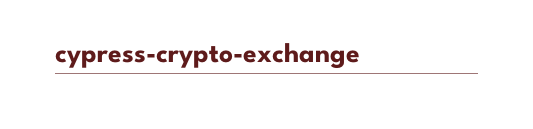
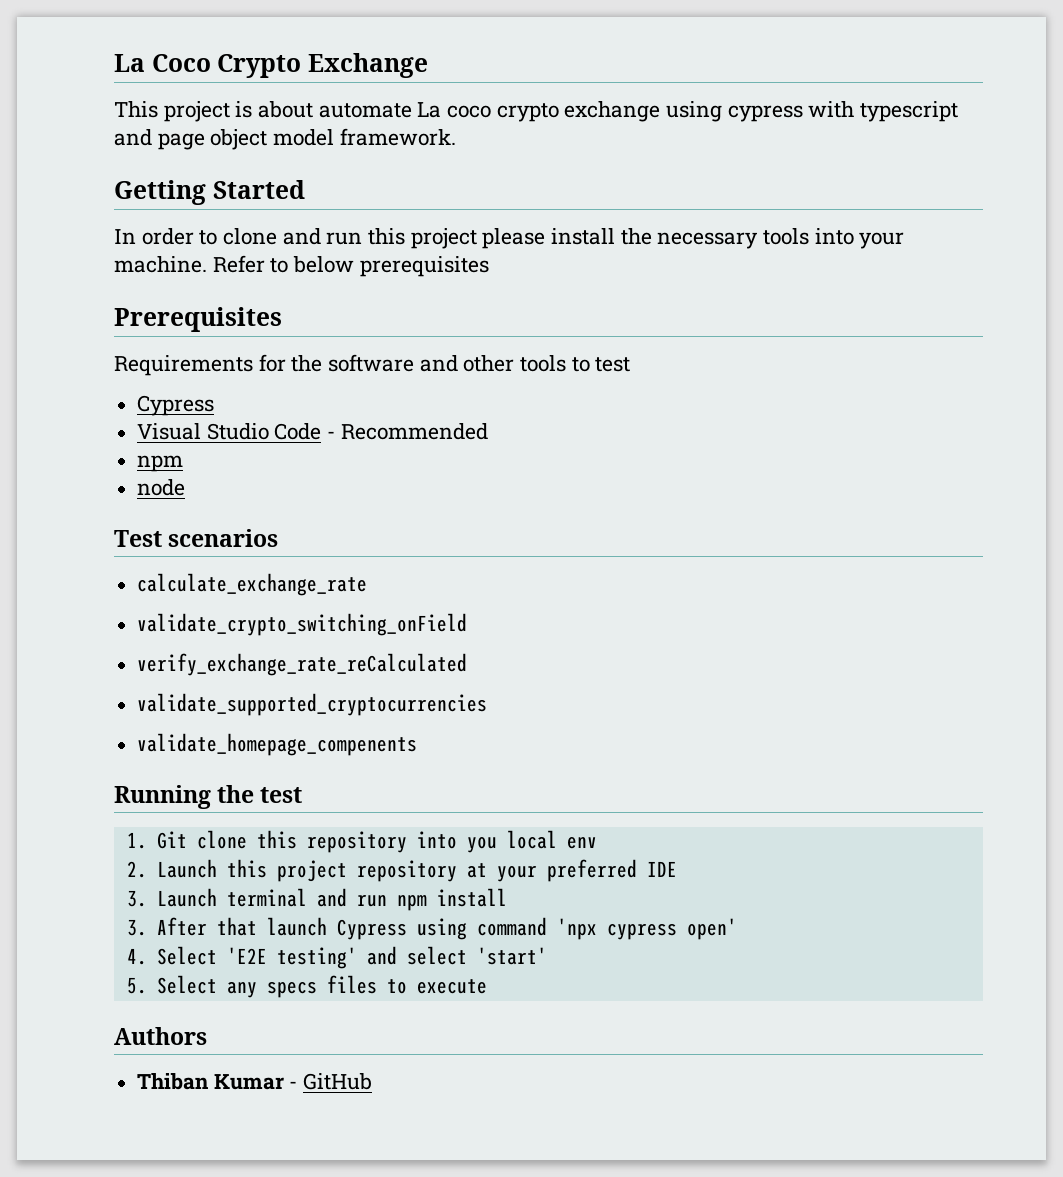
[55,43,360,69] cypress-crypto-exchange -> [114,53,428,78] [114,101,959,122] [114,128,456,150] [114,180,305,205] [114,228,905,249] [114,255,489,277] [114,307,282,332] [114,354,631,376] [137,395,215,416] [137,423,488,440] [137,455,184,472] [137,479,186,496] [114,529,279,547] [137,573,368,596] [137,613,468,636] [137,653,468,676] [137,693,488,716] [137,733,418,756] [114,785,303,809] [126,830,597,853] [126,859,677,882] [126,888,507,911] [126,917,737,940] [126,946,547,969] [126,975,487,998] [114,1027,207,1045] [137,1073,373,1090] La Coco Crypto Exchange // This project is about automate La coco crypto exchange using cypress with typescript and page object model framework. // Getting Started // In order to clone and run this project please install the necessary tools into your machine. Refer to below prerequisites // Prerequisites // Requirements for the software and other tools to test // Cypress // Visual Studio Code - Recommended // npm // node // Test scenarios // calculate_exchange_rate // validate_crypto_switching_onField // verify_exchange_rate_reCalculated // validate_supported_cryptocurrencies // validate_homepage_compenents // Running the test // 1. Git clone this repository into you local env // 2. Launch this project repository at your preferred IDE // 3. Launch terminal and run npm install // 3. After that launch Cypress using command 'npx cypress open' // 4. Select 'E2E testing' and select 'start' // 5. Select any specs files to execute // Authors // Thiban Kumar - GitHub

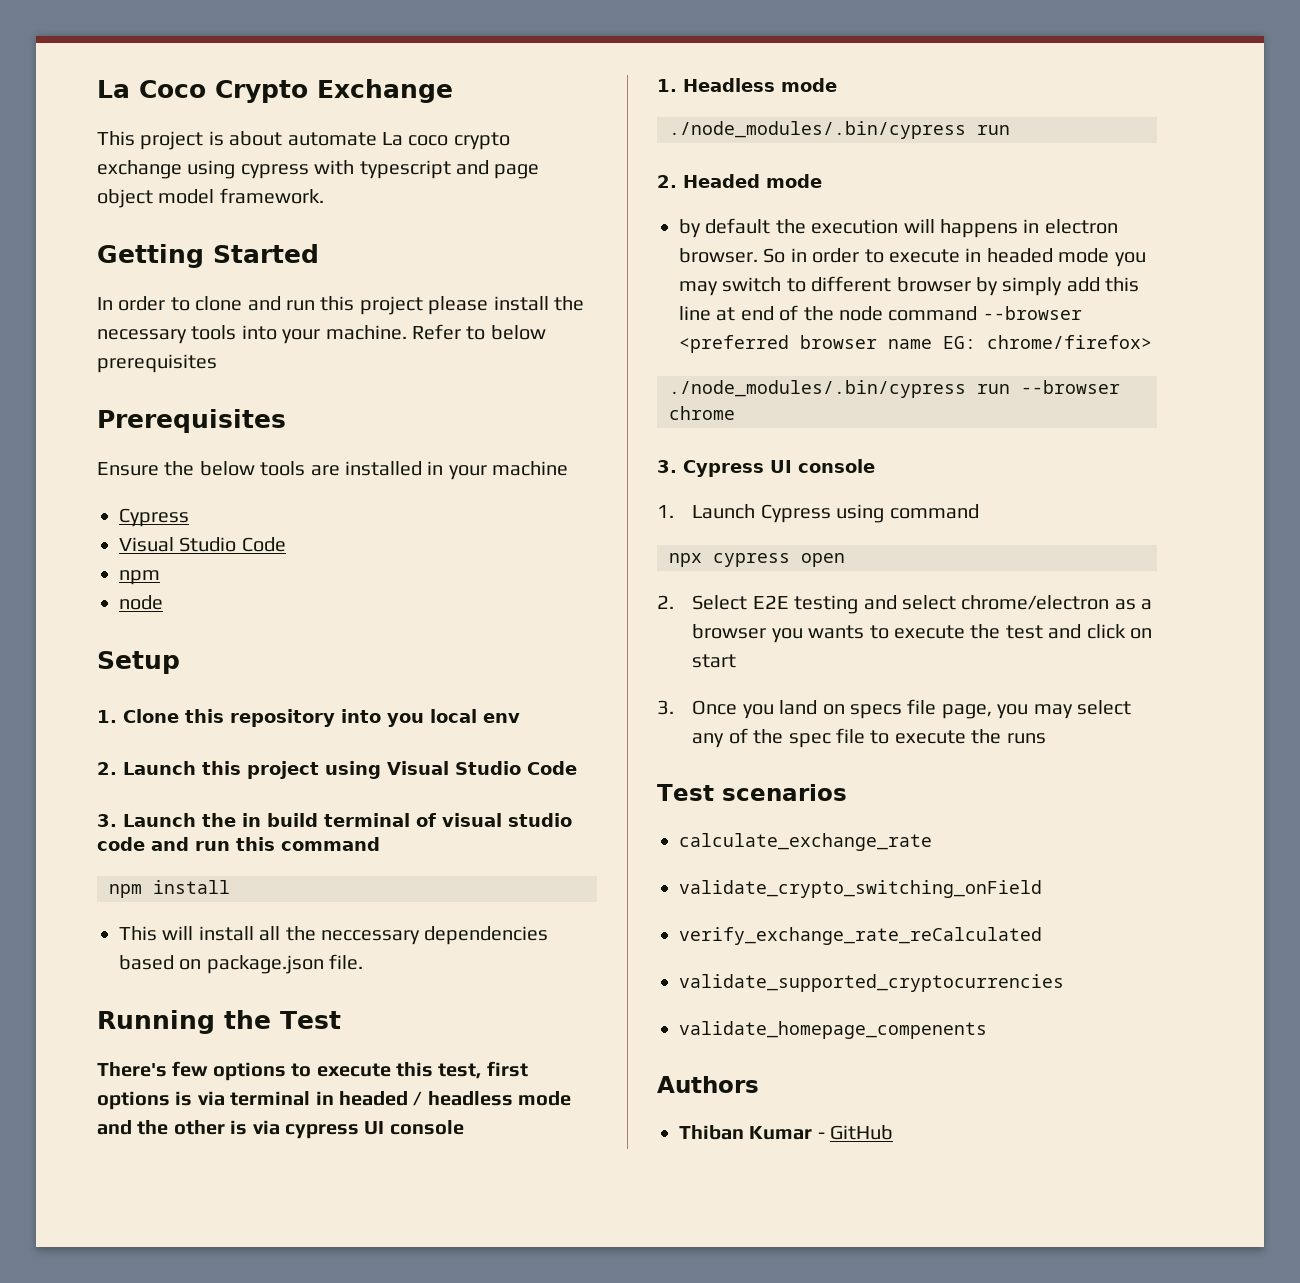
[114,354,631,376] Requirements for the software and other tools to test -> [97,461,569,480] Ensure the below tools are installed in your machine
[327,423,488,440] - Recommended -> (286, 544) none
(186, 487) none -> [97,651,180,674] [97,709,520,727] [97,761,577,779] [97,813,572,827] [97,837,380,851] [109,880,230,898] [119,926,549,945] [119,954,364,974] [97,1010,341,1034] [97,1061,528,1081] [97,1091,572,1110] [97,1120,464,1139] [657,78,837,92] [669,121,1010,139] [657,174,822,188] [679,218,1118,238] [679,248,1146,267] [679,276,1140,296] [679,305,1082,321] [679,335,1152,353] [669,380,1120,398] [669,406,735,420] [657,459,875,477] [657,504,979,523] [669,553,845,567] [657,595,1153,614] [692,624,1152,643] [692,654,737,668] [657,699,1131,719] [692,728,1046,748] // Setup // 1. Clone this repository into you local env // 2. Launch this project using Visual Studio Code // 3. Launch the in build terminal of visual studio code and run this command // npm install // This will install all the neccessary dependencies based on package.json file. // Running the Test // There's few options to execute this test, first options is via terminal in headed / headless mode and the other is via cypress UI console // 1. Headless mode // ./node_modules/.bin/cypress run // 2. Headed mode // by default the execution will happens in electron browser. So in order to execute in headed mode you may switch to different browser by simply add this line at end of the node command --browser <preferred browser name EG: chrome/firefox> // ./node_modules/.bin/cypress run --browser chrome // 3. Cypress UI console // 1. Launch Cypress using command // npx cypress open // 2. Select E2E testing and select chrome/electron as a browser you wants to execute the test and click on start // 3. Once you land on specs file page, you may select any of the spec file to execute the runs
[114,785,303,809] [126,830,597,853] [126,859,677,882] [126,888,507,911] [126,917,737,940] [126,946,547,969] [126,975,487,998] // Running the test // 1. Git clone this repository into you local env // 2. Launch this project repository at your preferred IDE // 3. Launch terminal and run npm install // 3. After that launch Cypress using command 'npx cypress open' // 4. Select 'E2E testing' and select 'start' // 5. Select any specs files to execute -> (987, 1030) none

